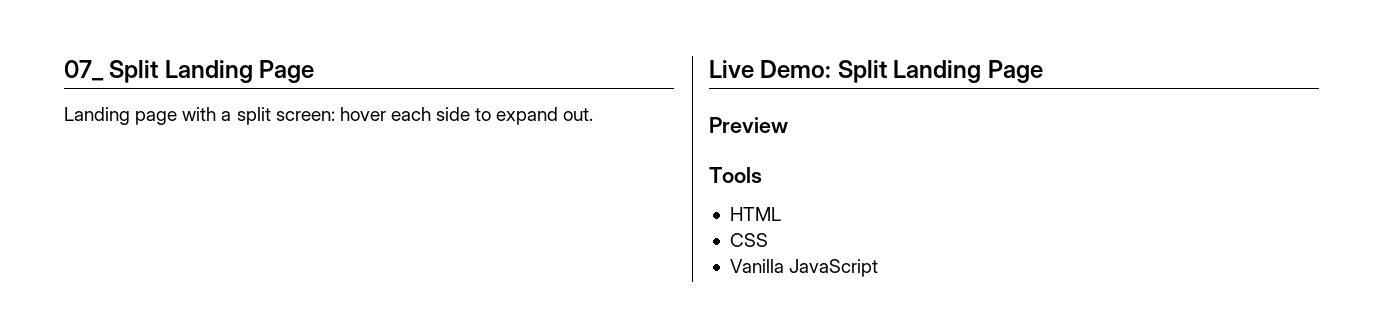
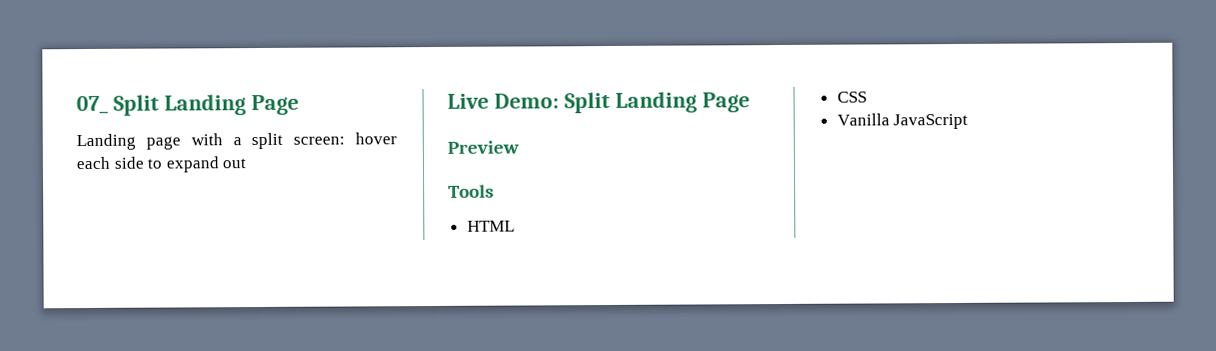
[563,108,594,121] out. -> [222,158,247,169] out

